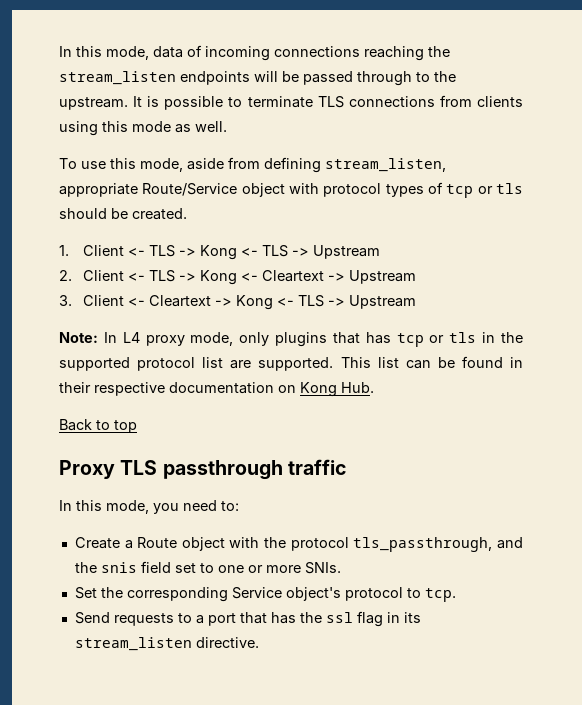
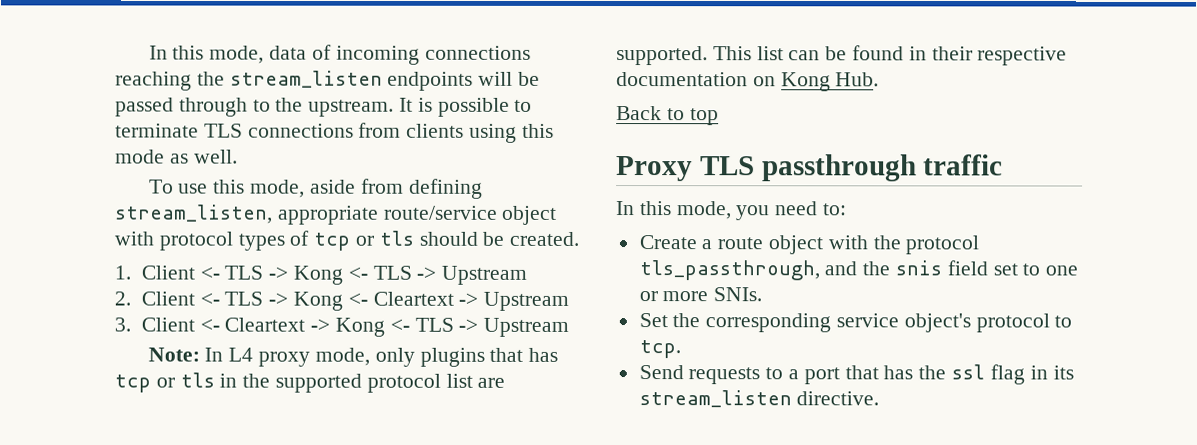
[142,183,238,196] Route/Service -> [383,205,498,220] route/service
[137,537,178,548] Route -> [717,237,764,250] route
[231,587,282,599] Service -> [836,313,900,328] service

